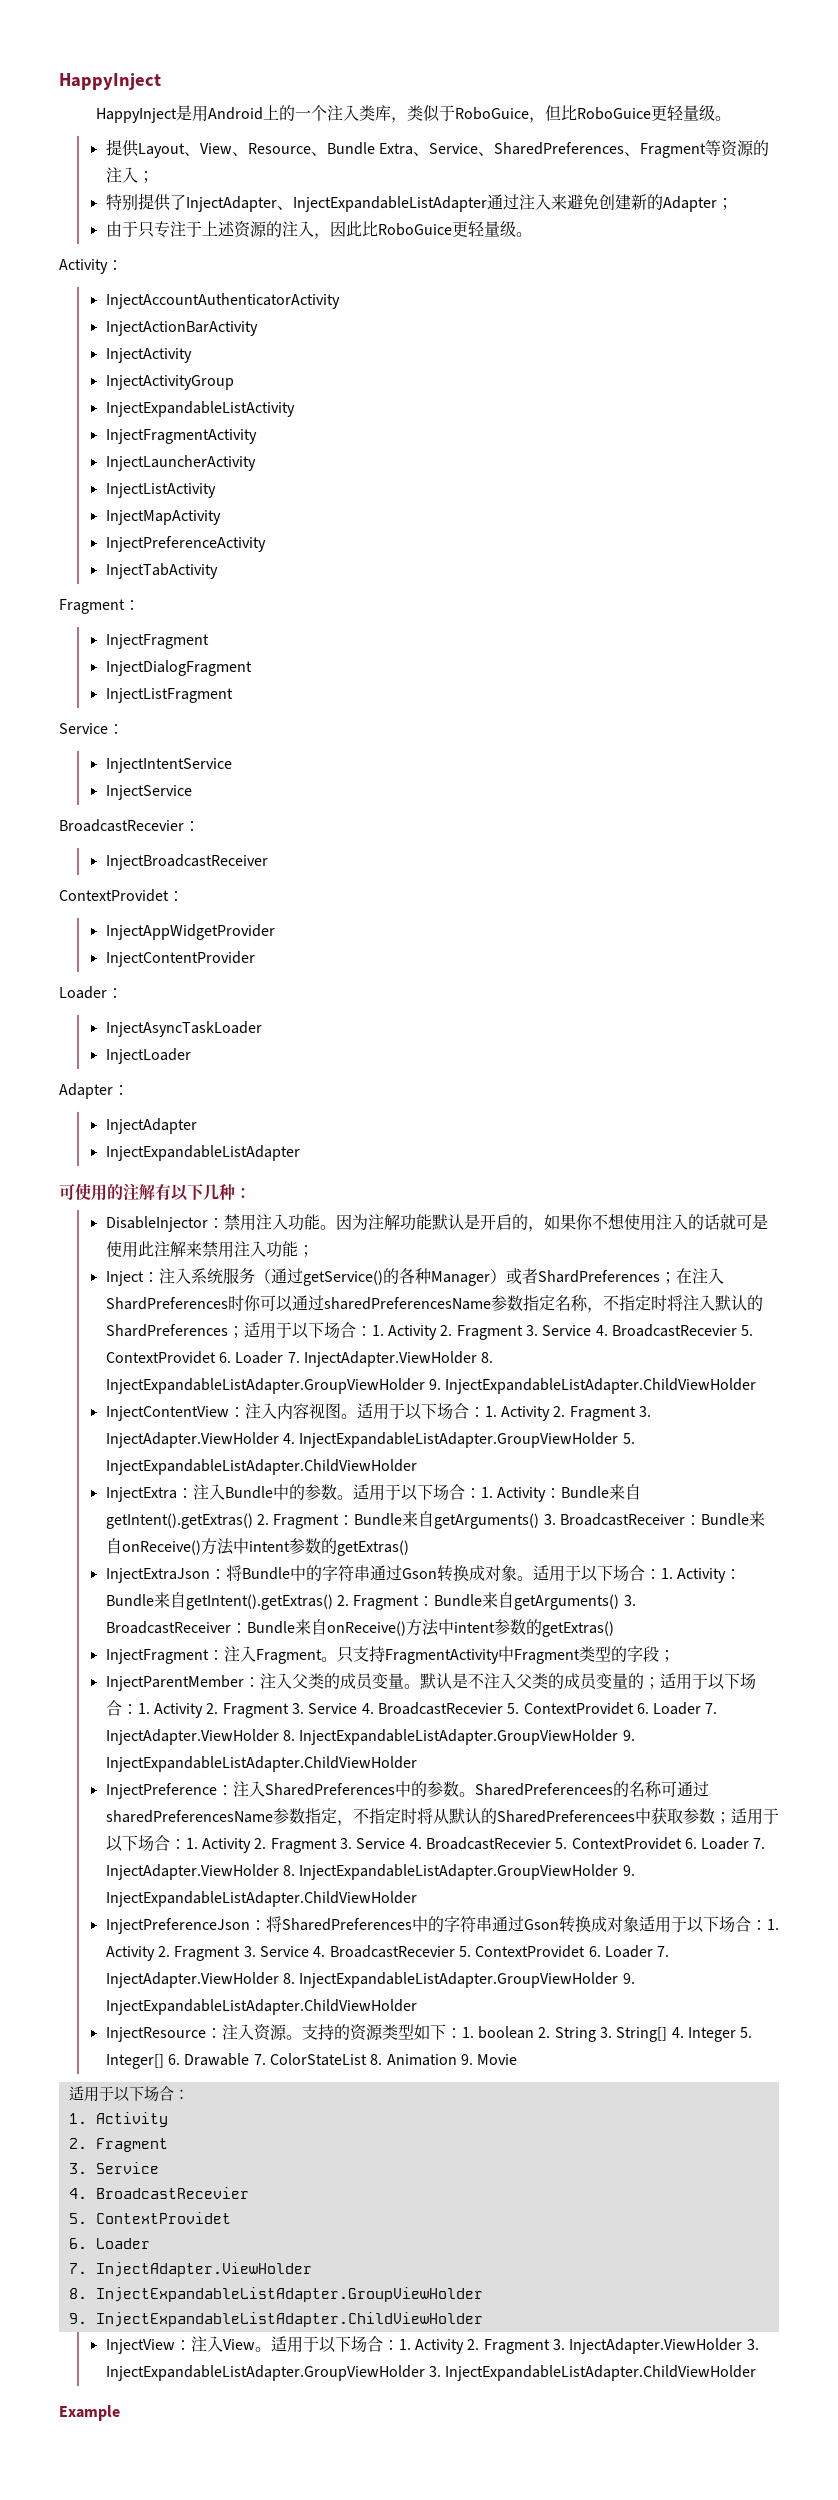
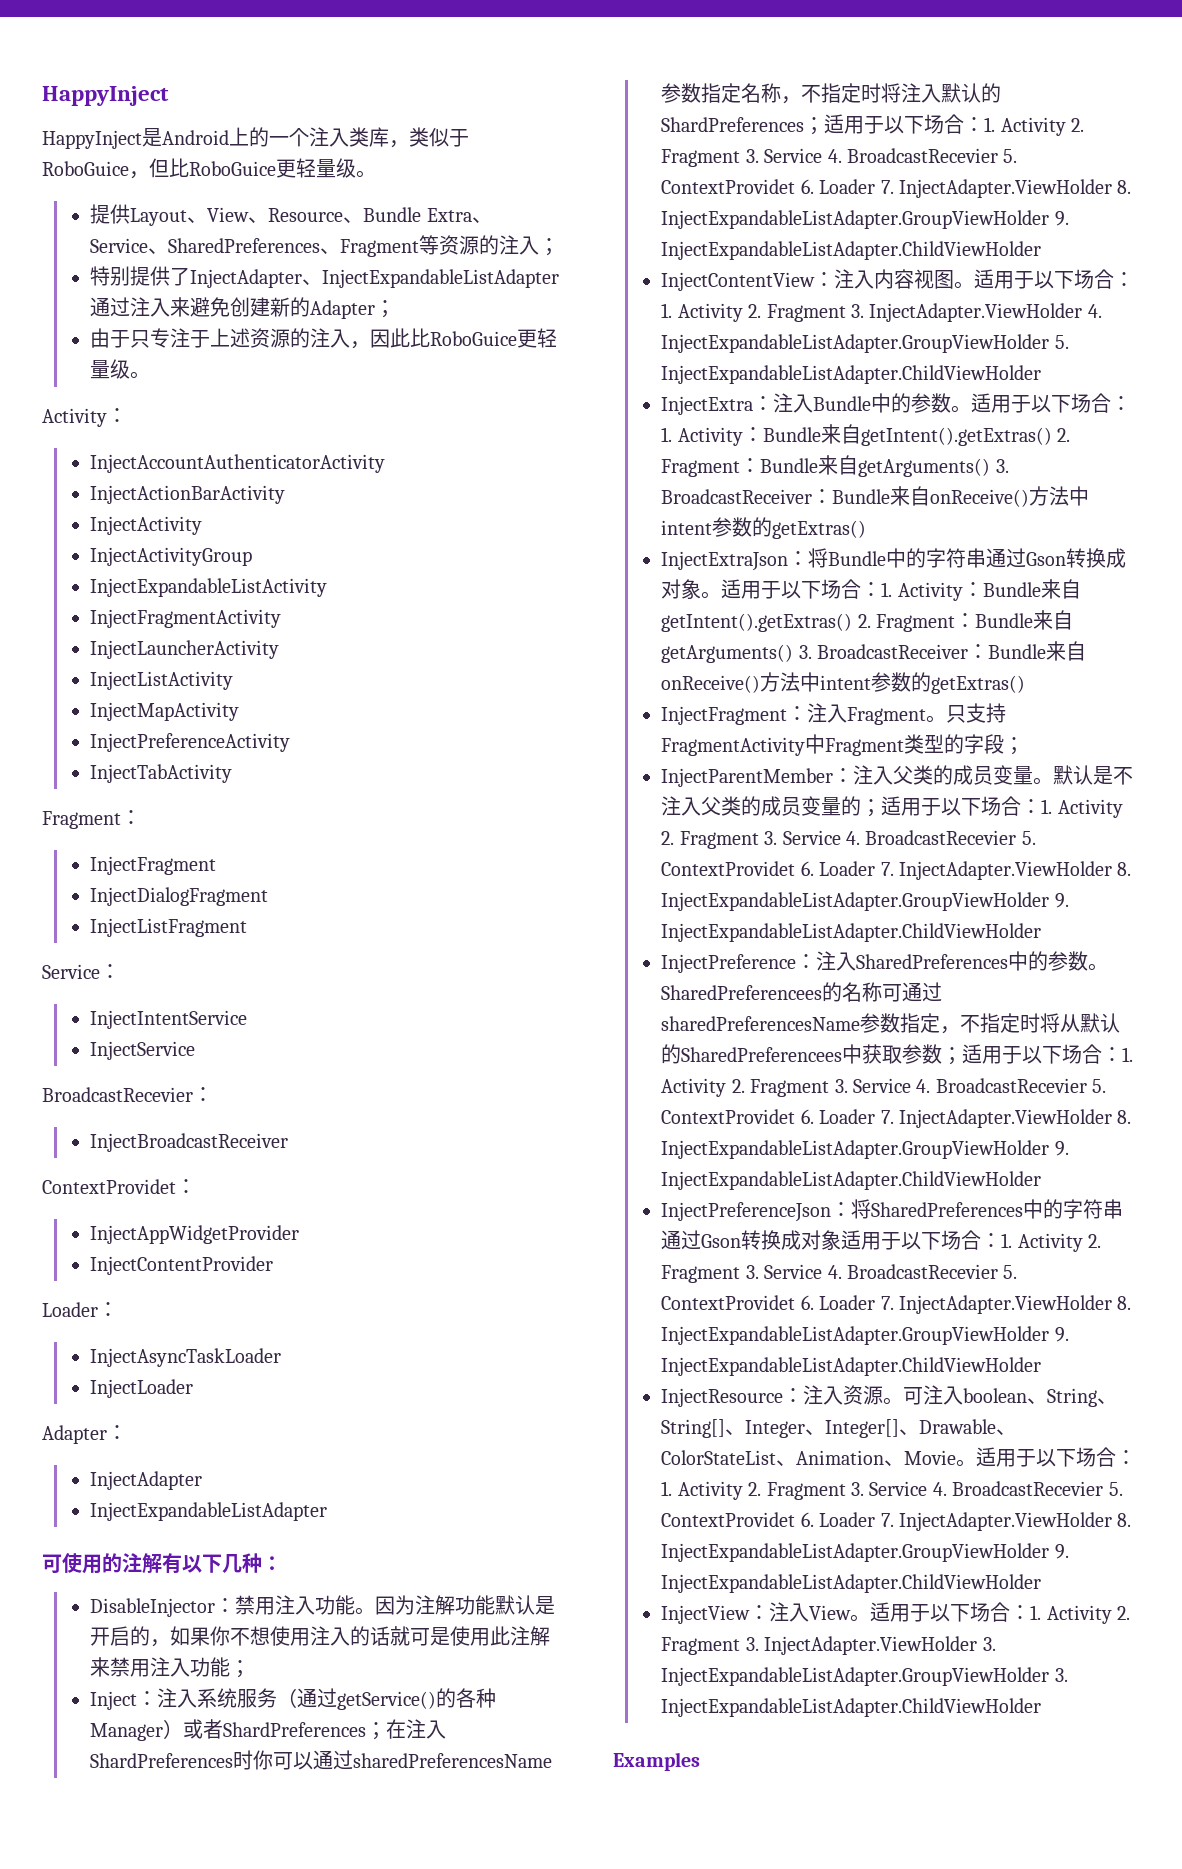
[192,105,209,122] 用 -> (162, 137) none
[301,2024,753,2042] [105,2053,473,2069] 支持的资源类型如下：1. boolean 2. String 3. String[] 4. Integer 5. Integer[] 6. Drawable 7. ColorStateList 8. Animation 9. -> [903,1385,1118,1407] [661,1419,1017,1438] [661,1450,905,1466] 可注入boolean、String、String[]、Integer、Integer[]、Drawable、ColorStateList、Animation、
[68,2086,189,2102] [68,2112,168,2127] [68,2138,168,2152] [68,2162,159,2174] [68,2187,249,2199] [68,2212,231,2224] [68,2238,150,2249] [68,2262,312,2277] [68,2287,483,2302] // 适用于以下场合： // 1. Activity // 2. Fragment // 3. Service // 4. BroadcastRecevier // 5. ContextProvidet // 6. Loader // 7. InjectAdapter.ViewHolder // 8. InjectExpandableListAdapter.GroupViewHolder // -> [956,1447,1137,1467] [661,1481,1123,1500] [661,1512,1132,1531] [661,1543,1050,1562] 。适用于以下场合：1. Activity 2. Fragment 3. Service 4. BroadcastRecevier 5. ContextProvidet 6. Loader 7. InjectAdapter.ViewHolder 8. InjectExpandableListAdapter.GroupViewHolder
[59,2405,120,2421] Example -> [613,1752,700,1771] Examples

